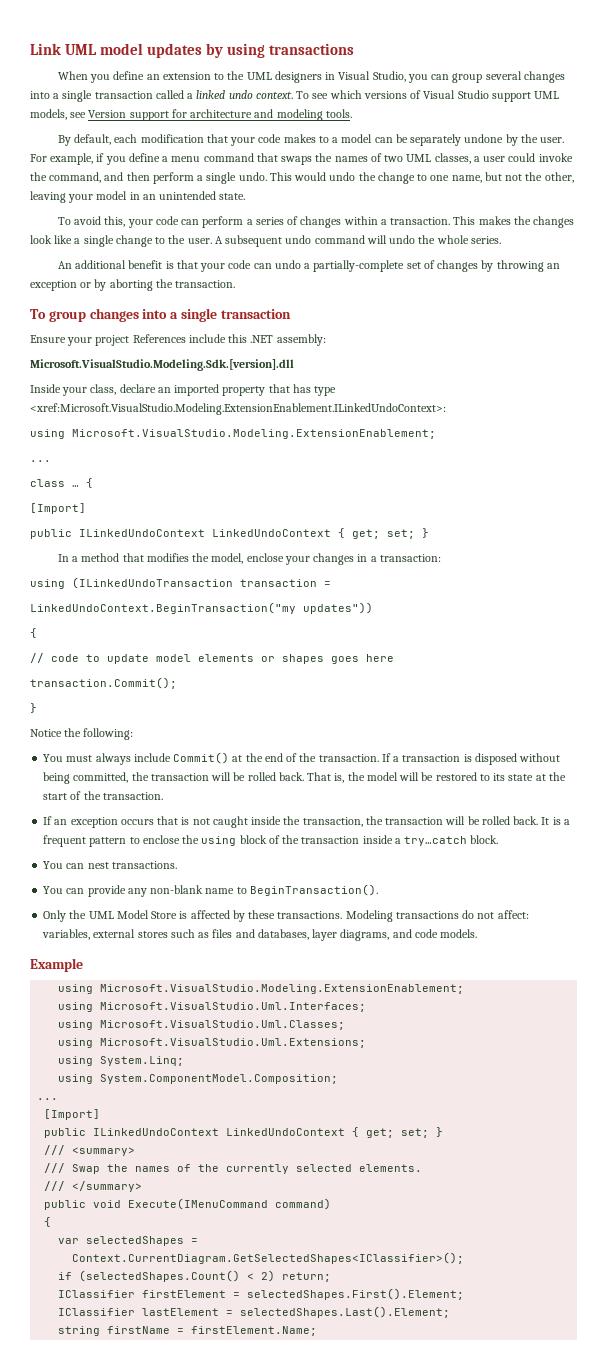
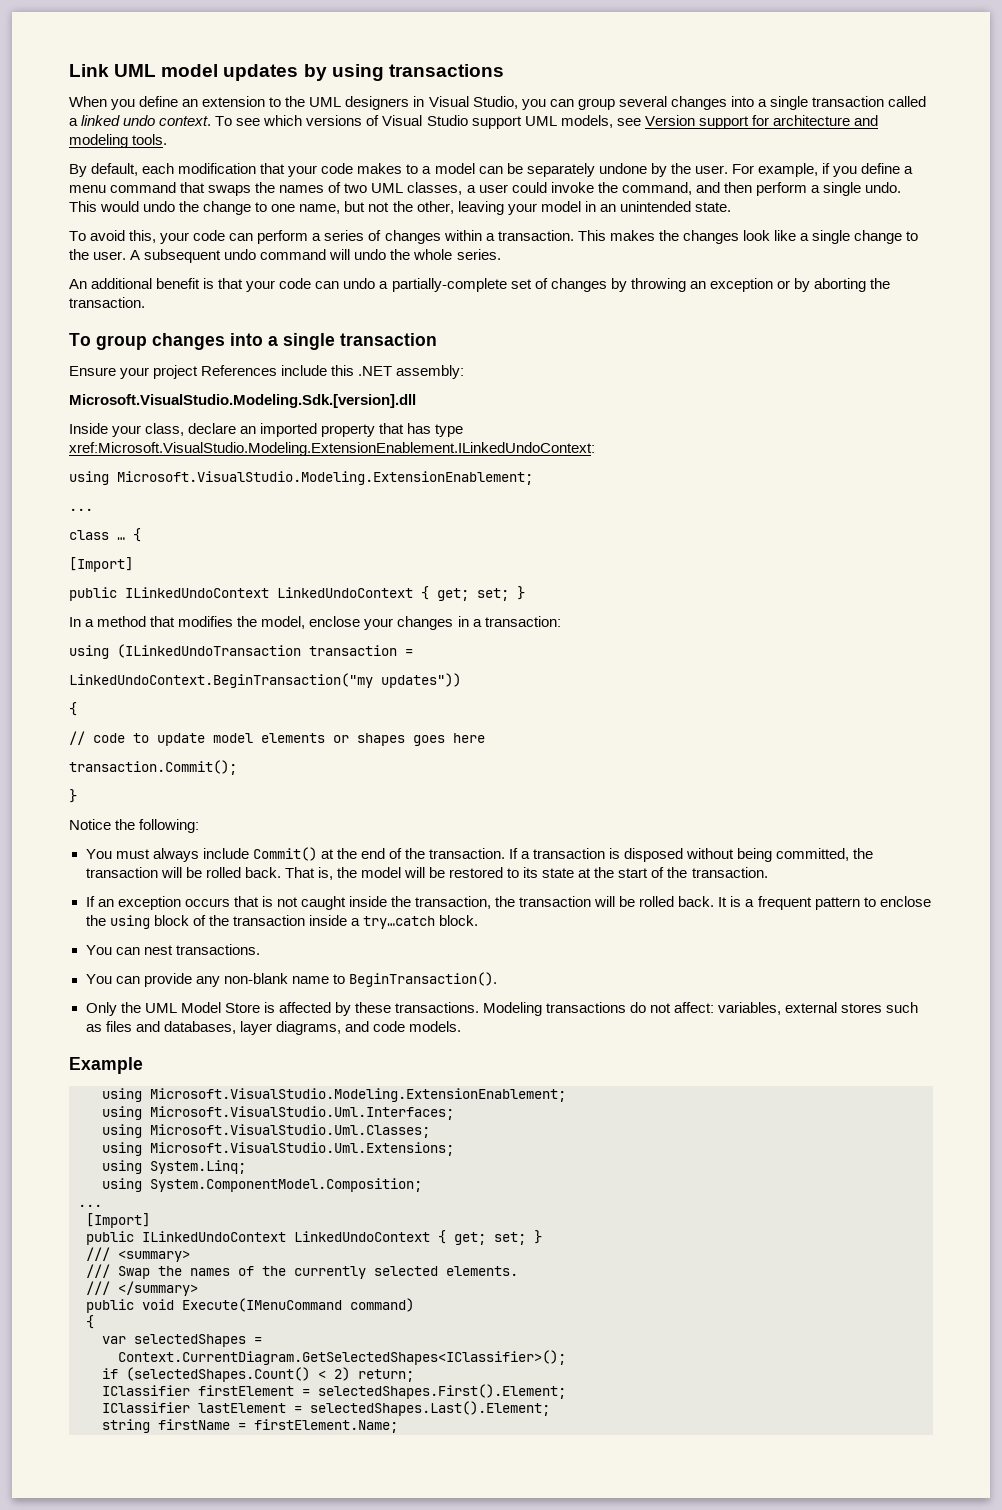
[30,403,446,415] <xref:Microsoft.VisualStudio.Modeling.ExtensionEnablement.ILinkedUndoContext>: -> [69,442,595,456] xref:Microsoft.VisualStudio.Modeling.ExtensionEnablement.ILinkedUndoContext:

